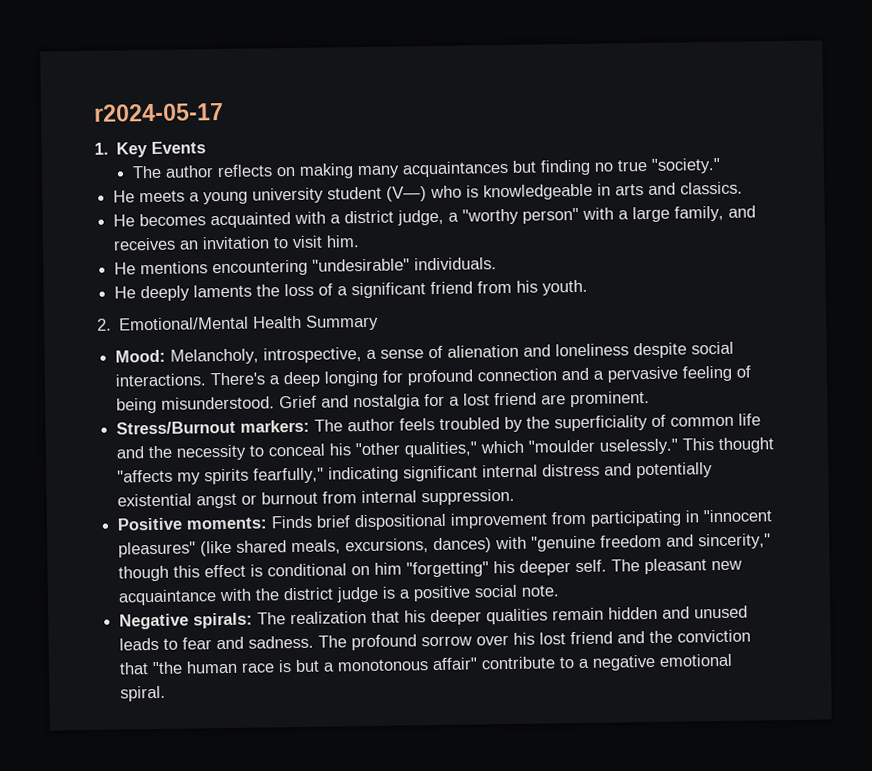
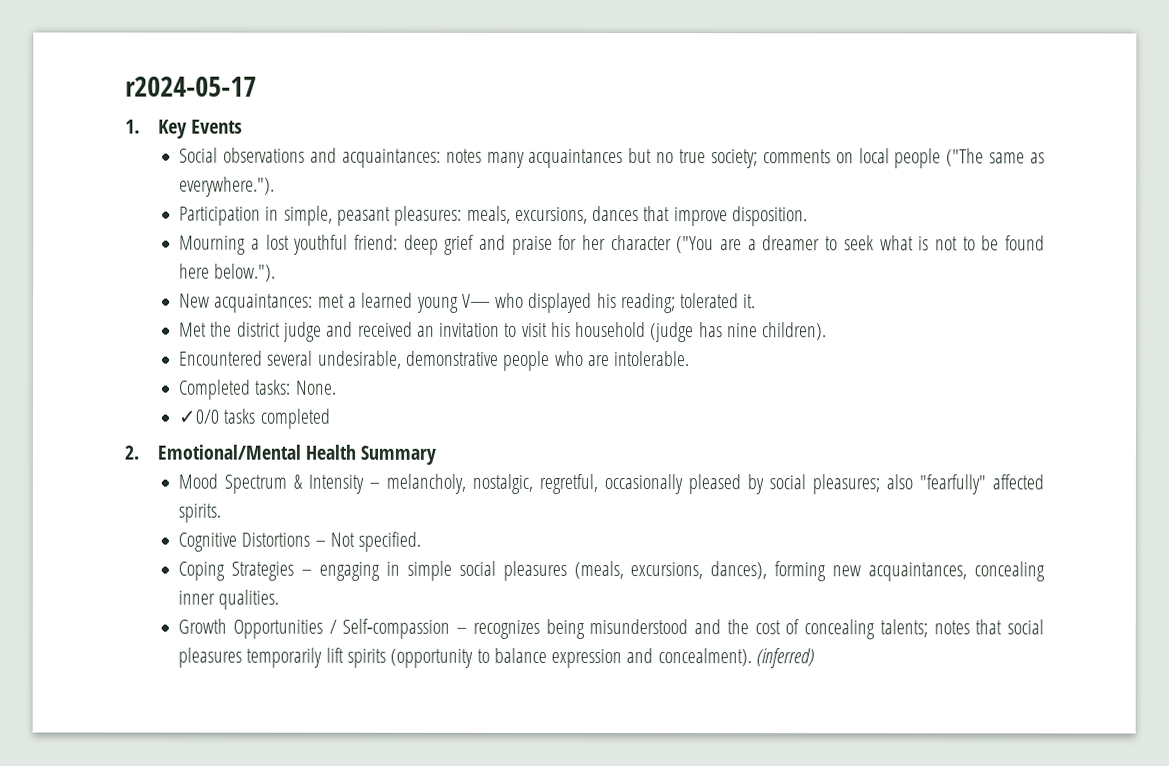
[131,163,354,179] The author reflects on making -> [179,147,482,168] Social observations and acquaintances: notes
[539,159,591,176] finding -> (653, 156) none
[650,157,721,174] [113,181,744,205] [113,205,757,229] [113,235,361,251] [114,257,498,277] [114,279,589,302] [97,314,380,331] [115,341,735,365] [115,365,752,388] [116,390,651,414] [116,413,762,435] [116,437,775,461] [117,462,714,485] [117,488,516,509] [117,509,773,531] [118,533,772,558] [118,558,743,582] [118,584,560,606] [119,605,749,630] [119,629,752,651] [119,653,733,675] [120,685,167,702] "society." // He meets a young university student (V—) who is knowledgeable in arts and classics. // He becomes acquainted with a district judge, a "worthy person" with a large family, and receives an invitation to visit him. // He mentions encountering "undesirable" individuals. // He deeply laments the loss of a significant friend from his youth. // 2. Emotional/Mental Health Summary // Mood: Melancholy, introspective, a sense of alienation and loneliness despite social interactions. There's a deep longing for profound connection and a pervasive feeling of being misunderstood. Grief and nostalgia for a lost friend are prominent. // Stress/Burnout markers: The author feels troubled by the superficiality of common life and the necessity to conceal his "other qualities," which "moulder uselessly." This thought "affects my spirits fearfully," indicating significant internal distress and potentially existential angst or burnout from internal suppression. // Positive moments: Finds brief dispositional improvement from participating in "innocent pleasures" (like shared meals, excursions, dances) with "genuine freedom and sincerity," though this effect is conditional on him "forgetting" his deeper self. The pleasant new acquaintance with the district judge is a positive social note. // Negative spirals: The realization that his deeper qualities remain hidden and unused leads to fear and sadness. The profound sorrow over his lost friend and the conviction that "the human race is but a monotonous affair" contribute to a negative emotional spiral. -> [710,148,1045,169] [179,176,276,197] [179,205,808,227] [179,234,1046,255] [179,263,277,282] [179,292,757,314] [179,321,828,343] [179,350,691,371] [178,379,337,400] [178,408,330,429] [124,444,437,465] [178,473,1045,495] [178,503,222,523] [178,531,422,552] [178,560,1046,582] [178,589,280,610] [178,618,1044,640] [178,647,814,669] society; comments on local people ("The same as everywhere."). // Participation in simple, peasant pleasures: meals, excursions, dances that improve disposition. // Mourning a lost youthful friend: deep grief and praise for her character ("You are a dreamer to seek what is not to be found here below."). // New acquaintances: met a learned young V— who displayed his reading; tolerated it. // Met the district judge and received an invitation to visit his household (judge has nine children). // Encountered several undesirable, demonstrative people who are intolerable. // Completed tasks: None. // ✓0/0 tasks completed // 2. Emotional/Mental Health Summary // Mood Spectrum & Intensity – melancholy, nostalgic, regretful, occasionally pleased by social pleasures; also "fearfully" affected spirits. // Cognitive Distortions – Not specified. // Coping Strategies – engaging in simple social pleasures (meals, excursions, dances), forming new acquaintances, concealing inner qualities. // Growth Opportunities / Self‑compassion – recognizes being misunderstood and the cost of concealing talents; notes that social pleasures temporarily lift spirits (opportunity to balance expression and concealment). (inferred)

